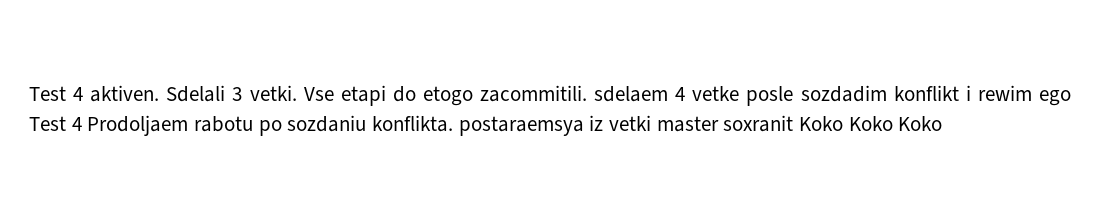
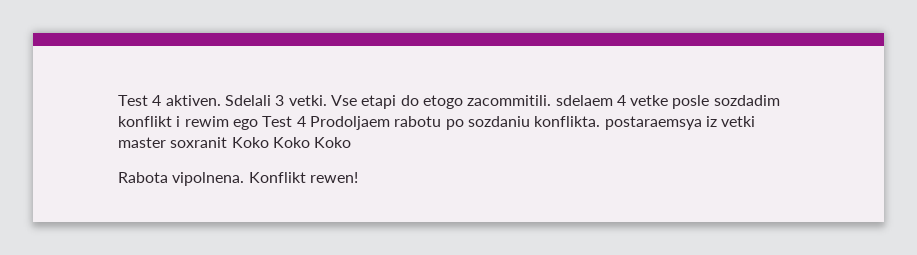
(943, 123) none -> [118,172,358,186] // Rabota vipolnena. Konflikt rewen!

